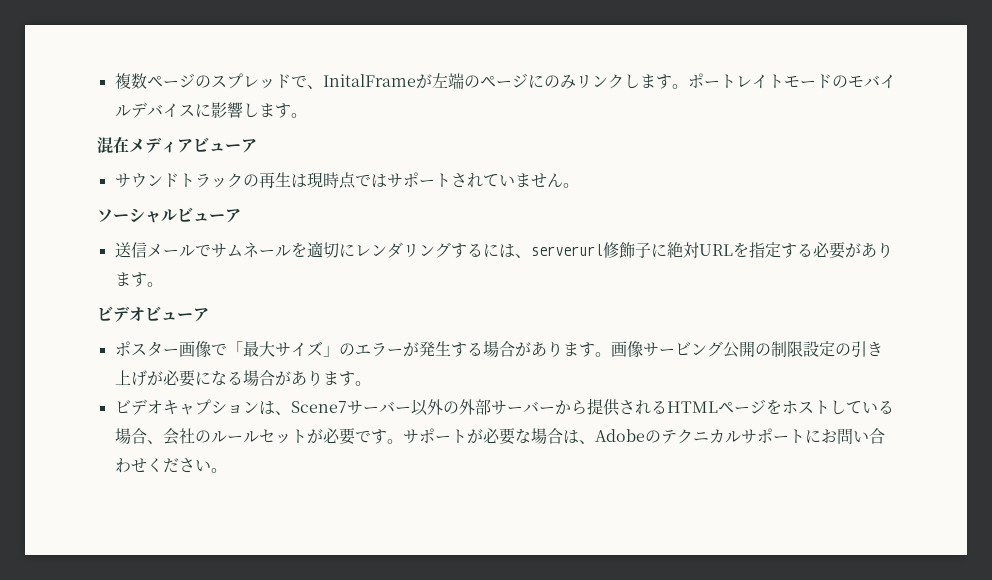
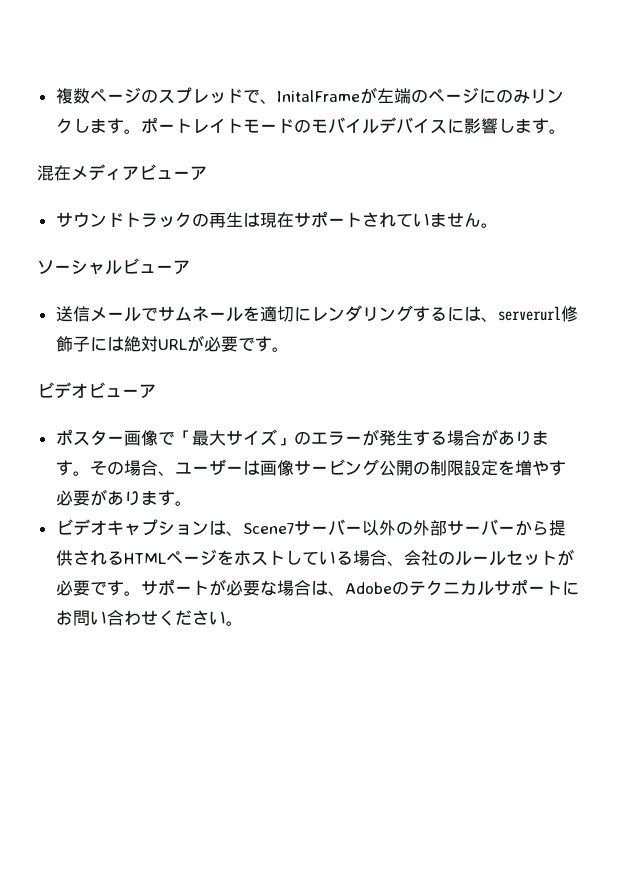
[322,172,387,189] 時点では -> [276,212,294,228] 在
(667, 250) none -> [106,336,124,351] は
[732,242,893,259] [114,272,131,286] を指定する必要がありま -> [186,335,255,352] が必要で
(611, 354) none -> [89,459,260,476] その場合、ユーザーは
[834,341,883,358] [114,370,275,387] の引き上げが必要になる場合 -> [497,460,566,476] [55,490,90,506] を増やす必要

